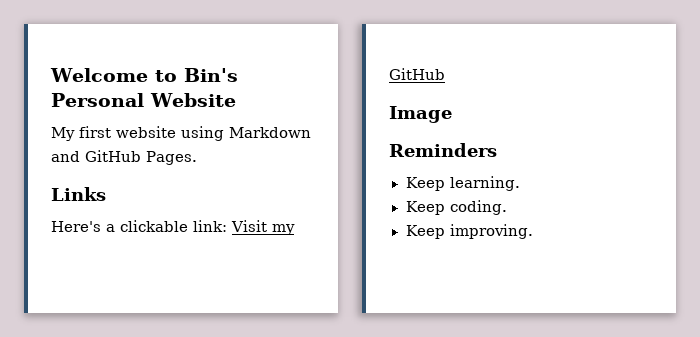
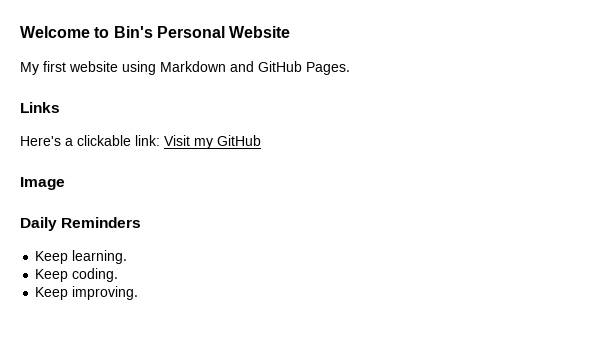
(452, 114) none -> [20,217,57,231] Daily

